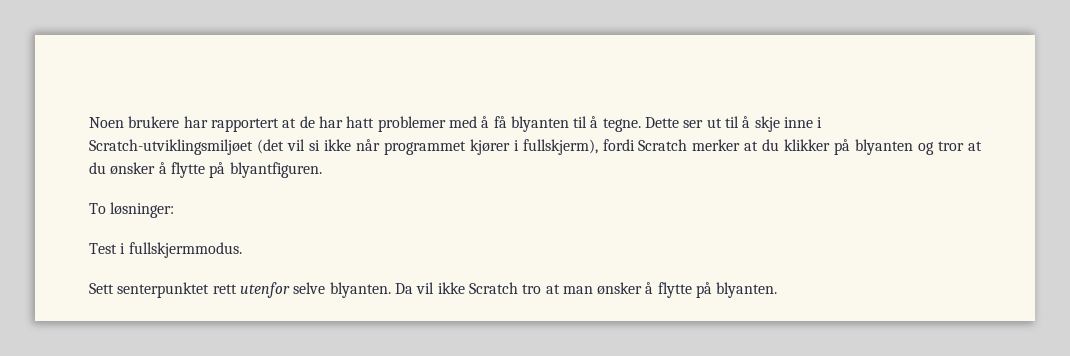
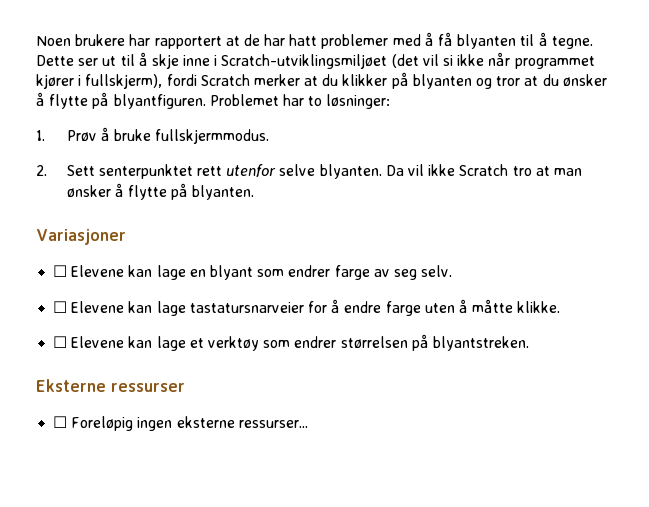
[89,202,175,218] [89,243,126,254] // To løsninger: // Test i -> [209,94,391,109] [36,127,152,141] Problemet har to løsninger: // 1. Prøv å bruke
(242, 250) none -> [36,165,47,176] 2.
(778, 290) none -> [36,229,126,245] [53,265,453,280] [53,299,561,316] [53,334,529,351] [36,379,185,392] [53,416,308,431] // Variasjoner // ☐ Elevene kan lage en blyant som endrer farge av seg selv. // ☐ Elevene kan lage tastatursnarveier for å endre farge uten å måtte klikke. // ☐ Elevene kan lage et verktøy som endrer størrelsen på blyantstreken. // Eksterne ressurser // ☐ Foreløpig ingen eksterne ressurser...

